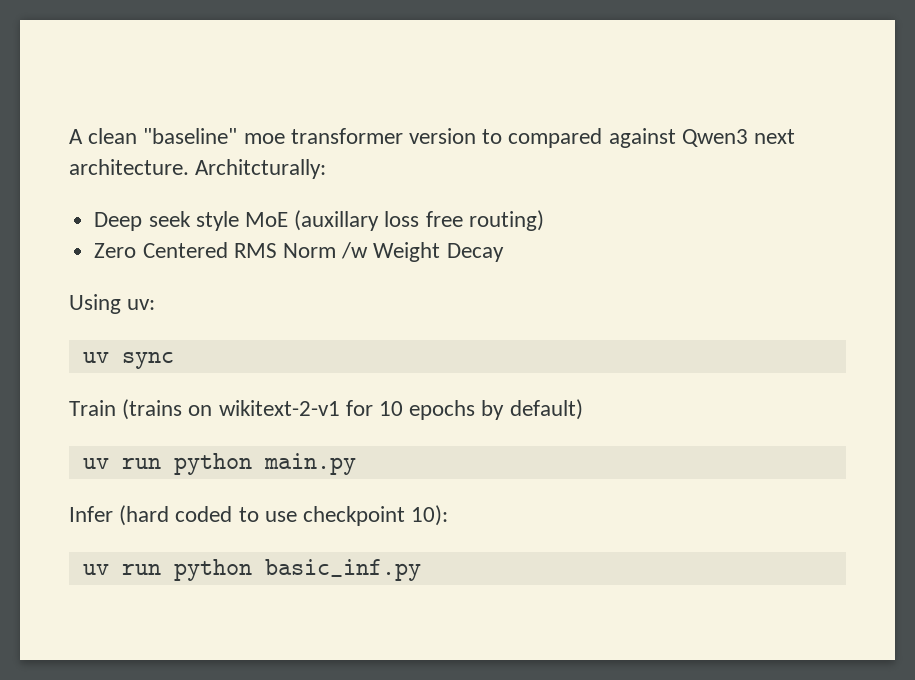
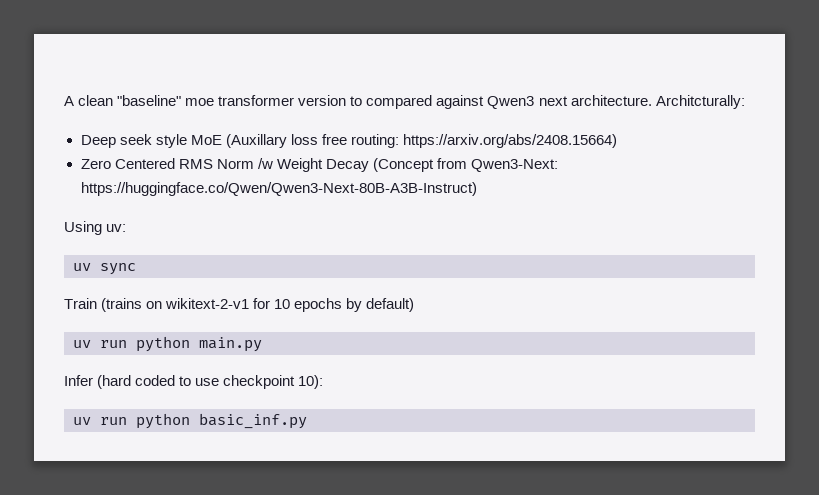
[294,210,380,231] (auxillary -> [225,134,287,148] (Auxillary
[468,210,544,231] routing) -> [350,134,617,148] routing: https://arxiv.org/abs/2408.15664)
(504, 252) none -> [372,158,558,172] [80,182,477,196] (Concept from Qwen3-Next: https://huggingface.co/Qwen/Qwen3-Next-80B-A3B-Instruct)

